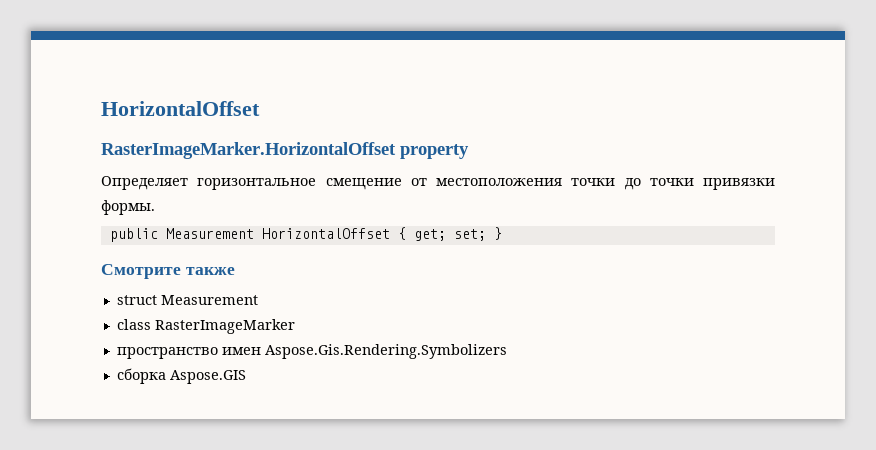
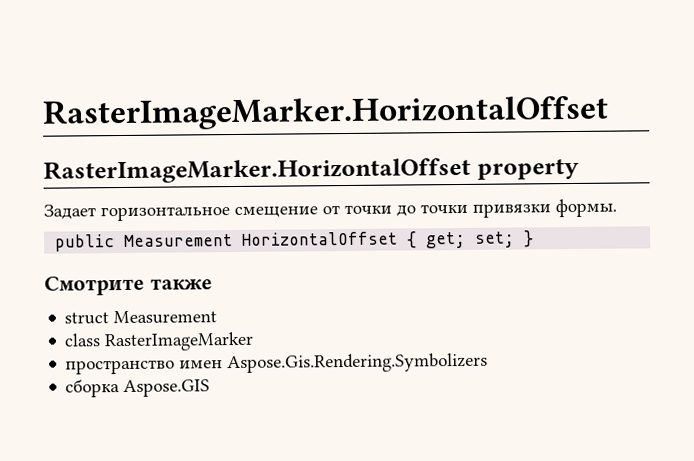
[101,101,260,116] HorizontalOffset -> [42,95,609,131] RasterImageMarker.HorizontalOffset
[101,176,188,190] Определяет -> [43,204,96,220] Задает
[436,178,562,186] местоположения -> (340, 210) none

